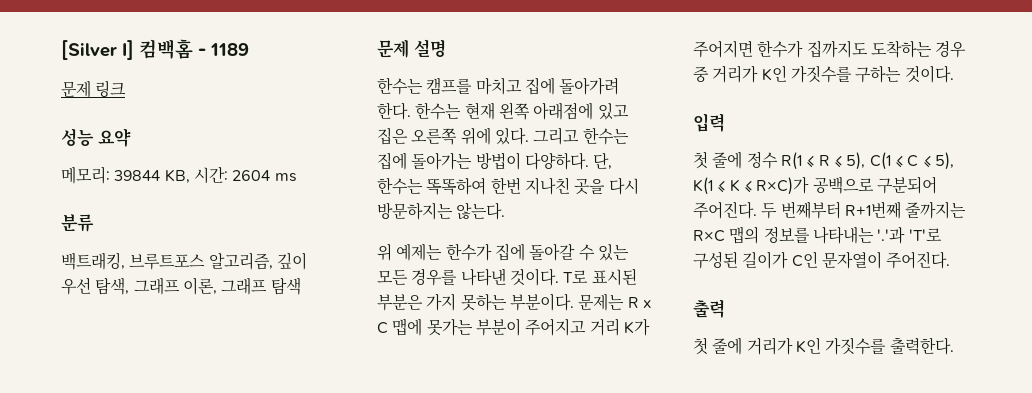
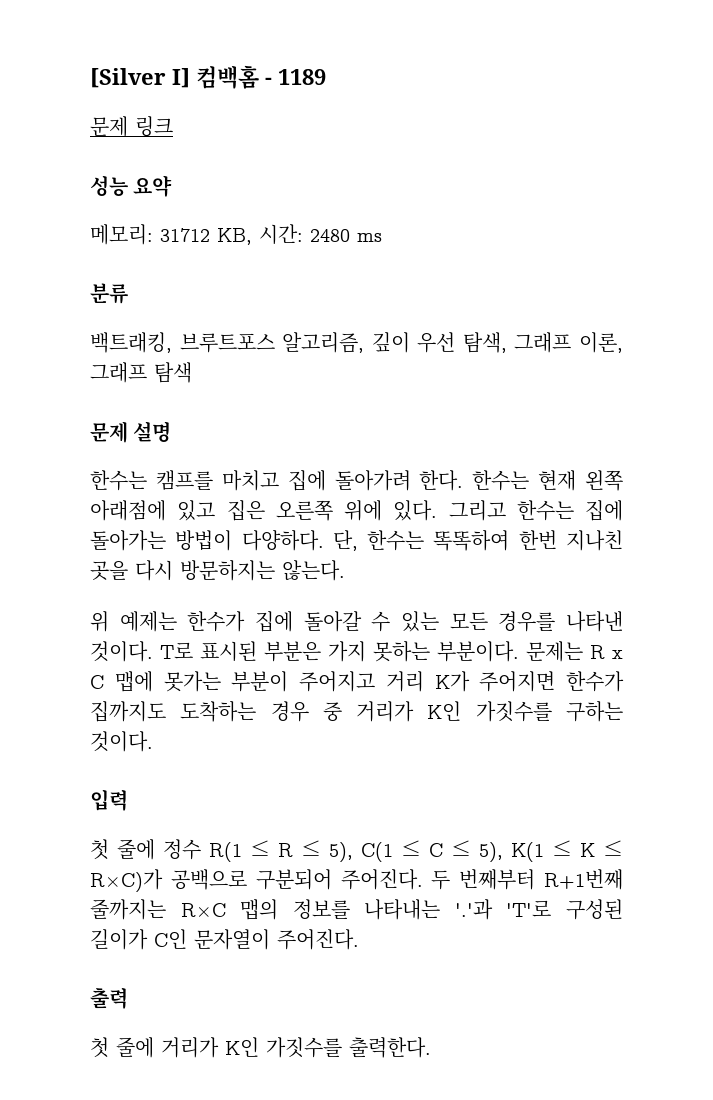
[114,170,161,181] 39844 -> [160,228,210,242] 31712
[232,170,271,181] 2604 -> [310,229,350,242] 2480

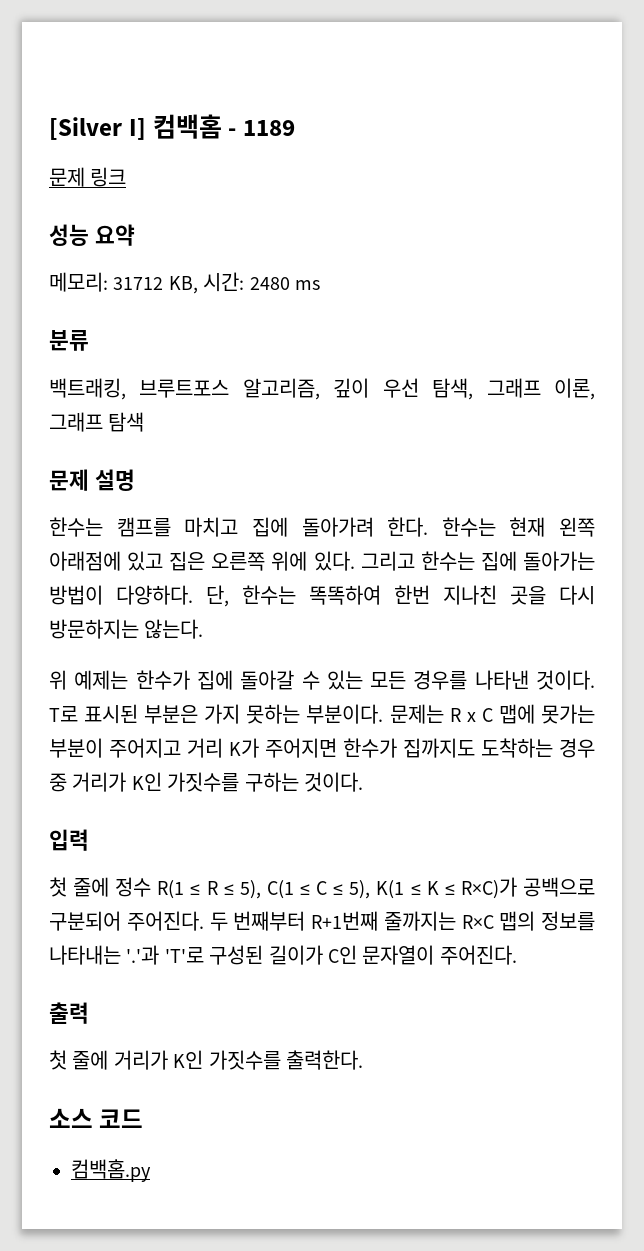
(431, 1047) none -> [49,1108,144,1128] [71,1159,151,1182] // 소스 코드 // 컴백홈.py

